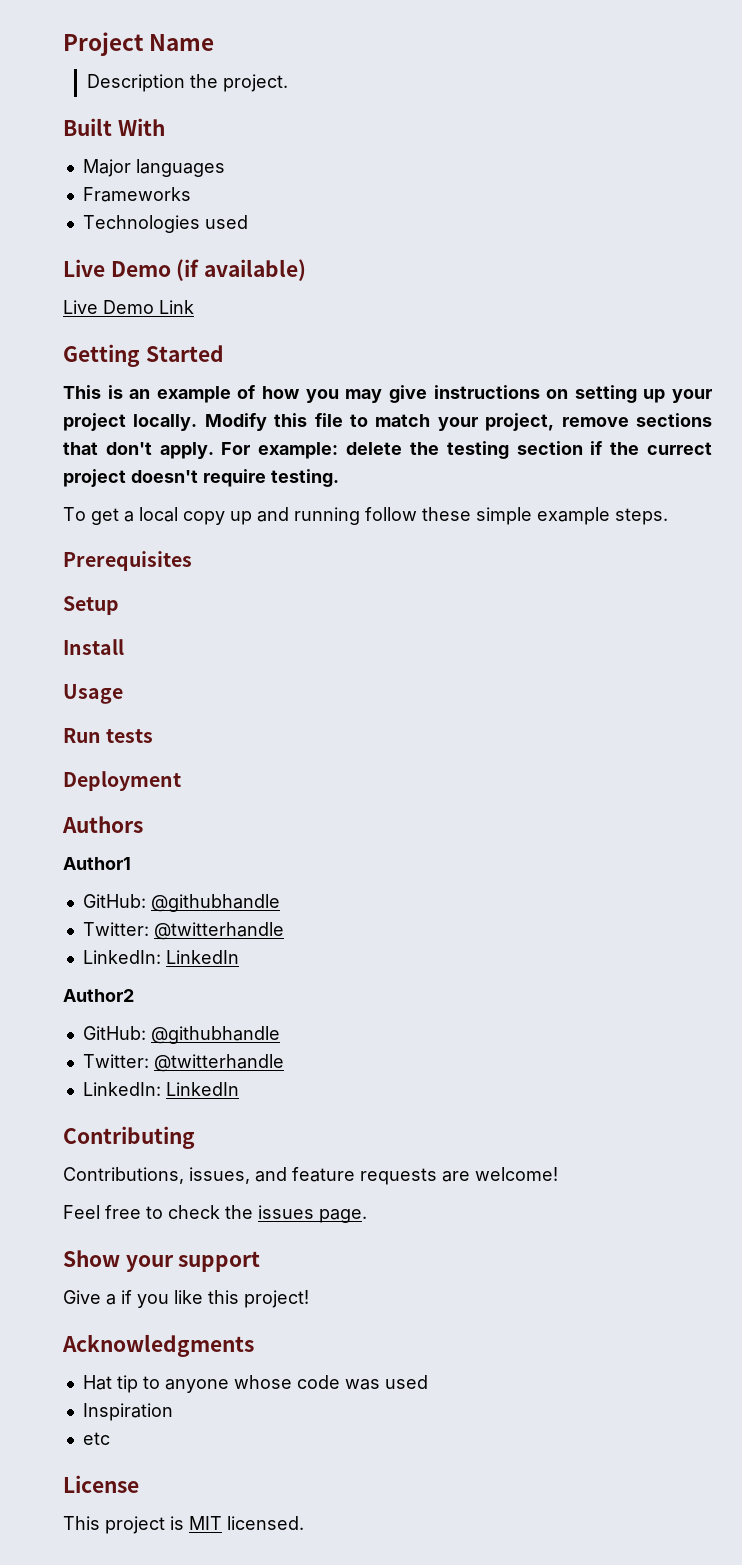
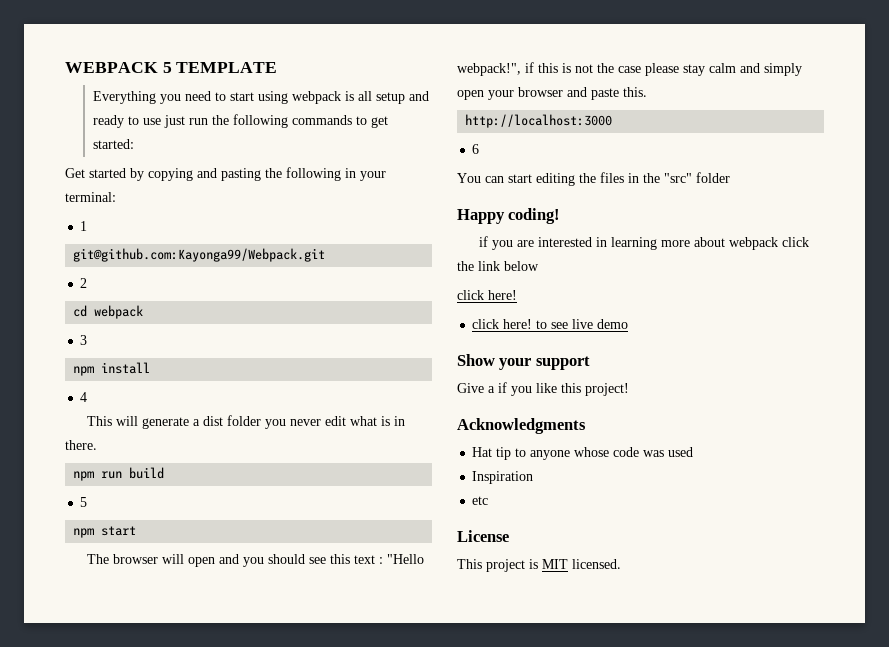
[63,32,215,56] [86,74,288,92] [63,118,165,136] [82,159,225,177] [82,187,191,202] [82,215,248,233] [63,259,307,281] [63,300,194,314] [63,344,224,367] [63,385,713,403] [63,413,712,431] [63,441,713,459] [63,469,339,487] [63,507,668,525] [63,551,192,571] [63,596,119,615] [63,639,124,655] [63,684,123,704] [63,728,154,743] [63,771,181,791] [62,816,143,833] [63,857,131,870] [82,894,280,912] [82,922,284,940] [82,950,239,964] [63,989,134,1002] [82,1026,280,1044] [82,1054,284,1072] [82,1082,239,1096] [63,1126,195,1149] [63,1167,558,1185] [63,1205,367,1223] Project Name // Description the project. // Built With // Major languages // Frameworks // Technologies used // Live Demo (if available) // Live Demo Link // Getting Started // This is an example of how you may give instructions on setting up your project locally. Modify this file to match your project, remove sections that don't apply. For example: delete the testing section if the currect project doesn't require testing. // To get a local copy up and running follow these simple example steps. // Prerequisites // Setup // Install // Usage // Run tests // Deployment // Authors // Author1 // GitHub: @githubhandle // Twitter: @twitterhandle // LinkedIn: LinkedIn // Author2 // GitHub: @githubhandle // Twitter: @twitterhandle // LinkedIn: LinkedIn // Contributing // Contributions, issues, and feature requests are welcome! // Feel free to check the issues page. -> [65,62,278,73] [92,91,429,104] [92,114,388,128] [92,139,134,149] [65,167,386,181] [65,192,116,202] [80,221,88,231] [73,248,326,262] [80,278,88,288] [73,305,144,319] [80,335,88,345] [73,362,151,376] [80,392,88,402] [87,415,406,429] [65,440,97,450] [73,467,165,481] [80,497,88,507] [73,526,137,538] [87,554,425,567] [457,62,802,76] [457,87,647,100] [465,114,613,128] [472,144,480,154] [457,172,730,186] [457,208,561,224] [479,236,810,250] [457,261,539,271] [457,290,517,300] [472,319,629,329] WEBPACK 5 TEMPLATE // Everything you need to start using webpack is all setup and ready to use just run the following commands to get started: // Get started by copying and pasting the following in your terminal: // 1 // git@github.com:Kayonga99/Webpack.git // 2 // cd webpack // 3 // npm install // 4 // This will generate a dist folder you never edit what is in there. // npm run build // 5 // npm start // The browser will open and you should see this text : "Hello webpack!", if this is not the case please stay calm and simply open your browser and paste this. // http://localhost:3000 // 6 // You can start editing the files in the "src" folder // Happy coding! // if you are interested in learning more about webpack click the link below // click here! // click here! to see live demo

